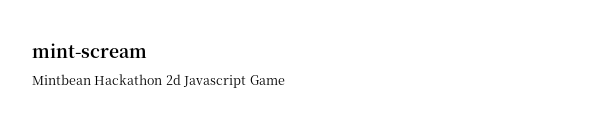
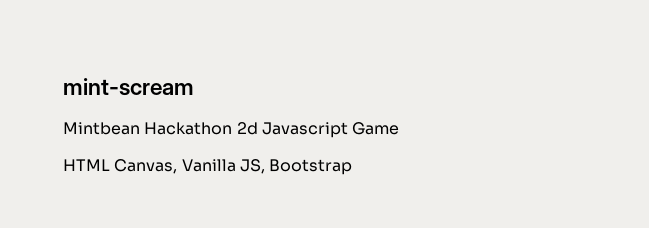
(285, 80) none -> [63,159,353,175] // HTML Canvas, Vanilla JS, Bootstrap

